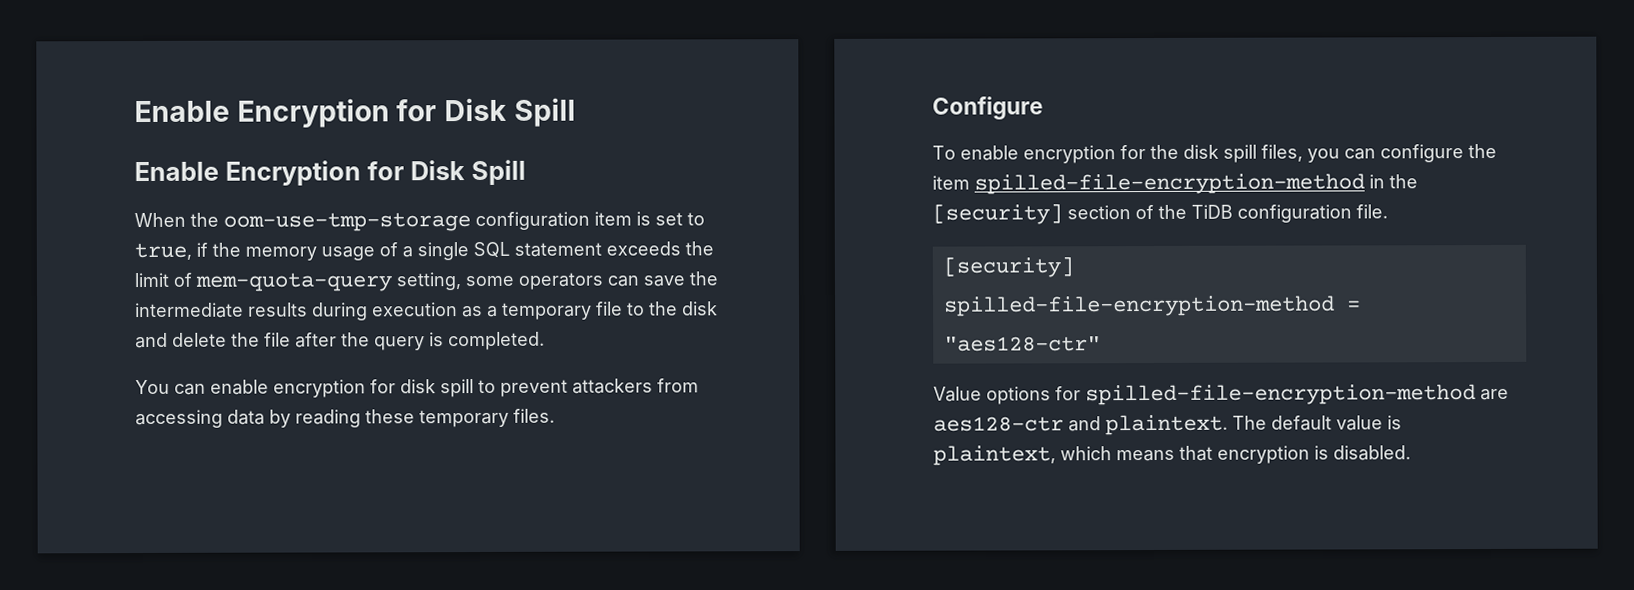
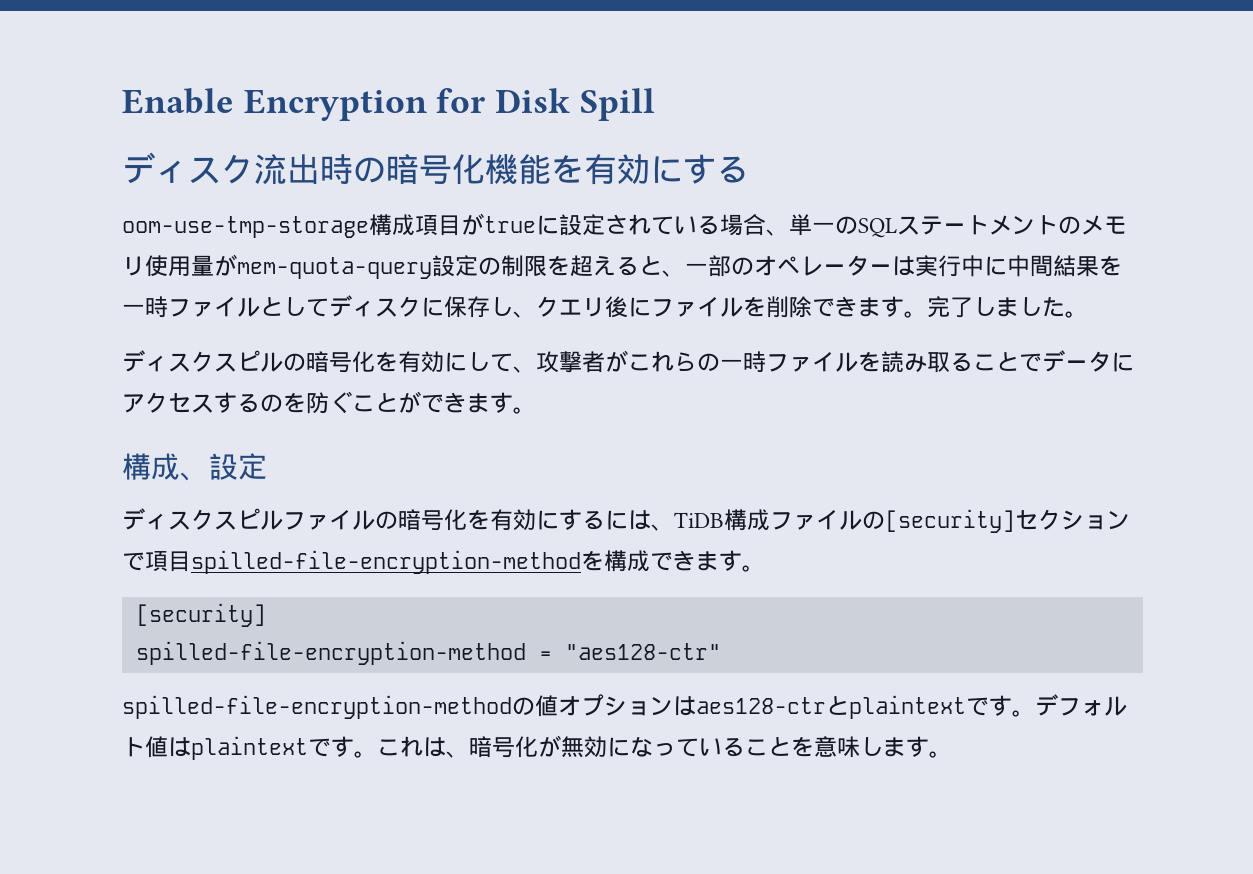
[134,97,576,128] [134,159,526,186] [134,211,705,232] [134,241,714,261] [134,271,718,292] [135,301,718,321] [135,331,545,351] [135,378,699,398] [135,408,555,429] [932,96,1043,120] [932,143,1497,164] [932,173,1418,195] [932,203,1388,225] [942,256,1074,278] [943,295,1361,317] [943,336,1101,352] [933,384,1509,406] [933,414,1402,436] [933,445,1411,466] Enable Encryption for Disk Spill // Enable Encryption for Disk Spill // When the oom-use-tmp-storage configuration item is set to true, if the memory usage of a single SQL statement exceeds the limit of mem-quota-query setting, some operators can save the intermediate results during execution as a temporary file to the disk and delete the file after the query is completed. // You can enable encryption for disk spill to prevent attackers from accessing data by reading these temporary files. // Configure // To enable encryption for the disk spill files, you can configure the item spilled-file-encryption-method in the [security] section of the TiDB configuration file. // [security] // spilled-file-encryption-method = "aes128-ctr" // Value options for spilled-file-encryption-method are aes128-ctr and plaintext. The default value is plaintext, which means that encryption is disabled. -> [122,88,655,121] [122,152,749,185] [122,213,1127,238] [122,254,1122,279] [122,295,1088,318] [122,350,1134,373] [122,391,536,414] [122,453,267,481] [122,508,1130,533] [122,550,765,574] [135,603,266,627] [135,641,721,665] [122,694,1127,719] [122,735,952,760] Enable Encryption for Disk Spill // ディスク流出時の暗号化機能を有効にする // oom-use-tmp-storage構成項目がtrueに設定されている場合、単一のSQLステートメントのメモリ使用量がmem-quota-query設定の制限を超えると、一部のオペレーターは実行中に中間結果を一時ファイルとしてディスクに保存し、クエリ後にファイルを削除できます。完了しました。 // ディスクスピルの暗号化を有効にして、攻撃者がこれらの一時ファイルを読み取ることでデータにアクセスするのを防ぐことができます。 // 構成、設定 // ディスクスピルファイルの暗号化を有効にするには、TiDB構成ファイルの[security]セクションで項目spilled-file-encryption-methodを構成できます。 // [security] // spilled-file-encryption-method = "aes128-ctr" // spilled-file-encryption-methodの値オプションはaes128-ctrとplaintextです。デフォルト値はplaintextです。これは、暗号化が無効になっていることを意味します。

